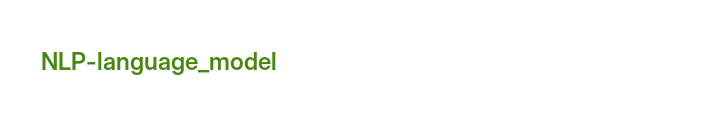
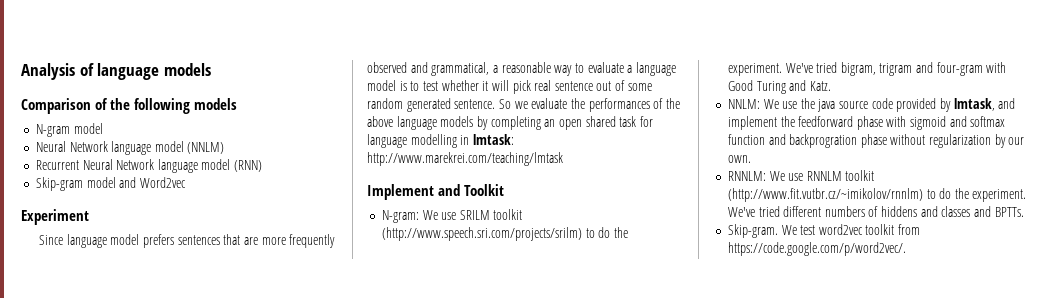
[41,52,277,75] NLP-language_model -> [21,63,211,80] [21,98,237,114] [35,123,103,137] [35,141,225,155] [35,159,263,173] [35,177,186,191] [21,209,89,225] [39,234,336,248] [367,62,676,76] [367,80,652,94] [367,98,680,112] [367,116,653,130] [367,134,514,148] [367,152,563,166] [367,184,504,200] [381,209,523,223] [381,227,628,241] [727,62,1007,76] [727,80,831,94] [727,98,1016,112] [727,116,1006,130] [727,134,1025,148] [727,155,751,163] [727,170,875,181] [727,188,1027,202] [727,206,1024,217] [727,224,921,238] [727,242,906,256] Analysis of language models // Comparison of the following models // N-gram model // Neural Network language model (NNLM) // Recurrent Neural Network language model (RNN) // Skip-gram model and Word2vec // Experiment // Since language model prefers sentences that are more frequently observed and grammatical, a reasonable way to evaluate a language model is to test whether it will pick real sentence out of some random generated sentence. So we evaluate the performances of the above language models by completing an open shared task for language modelling in lmtask: http://www.marekrei.com/teaching/lmtask // Implement and Toolkit // N-gram: We use SRILM toolkit (http://www.speech.sri.com/projects/srilm) to do the experiment. We've tried bigram, trigram and four-gram with Good Turing and Katz. // NNLM: We use the java source code provided by lmtask, and implement the feedforward phase with sigmoid and softmax function and backprogration phase without regularization by our own. // RNNLM: We use RNNLM toolkit (http://www.fit.vutbr.cz/~imikolov/rnnlm) to do the experiment. We've tried different numbers of hiddens and classes and BPTTs. // Skip-gram. We test word2vec toolkit from https://code.google.com/p/word2vec/.

